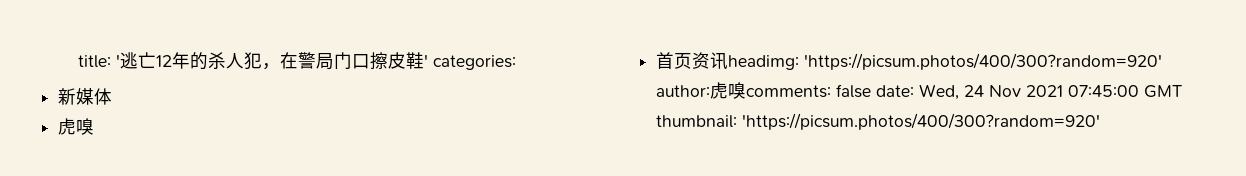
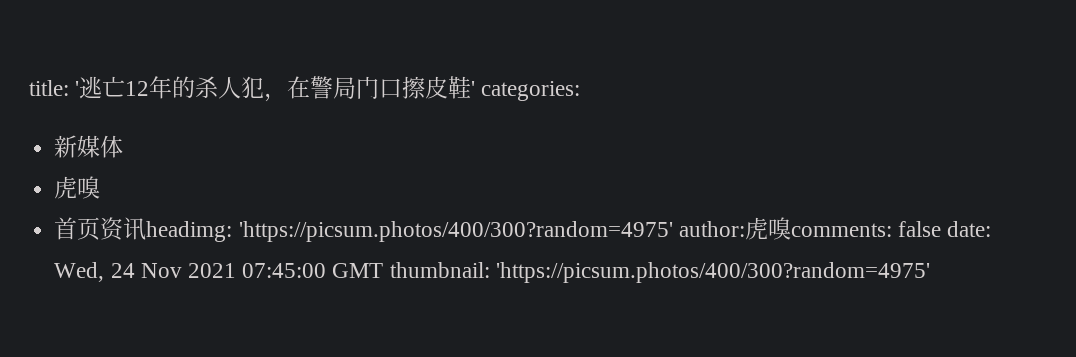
[804,53,1163,70] 'https://picsum.photos/400/300?random=920' -> [238,221,673,242] 'https://picsum.photos/400/300?random=4975'
[742,113,1101,130] 'https://picsum.photos/400/300?random=920' -> [495,262,930,283] 'https://picsum.photos/400/300?random=4975'

